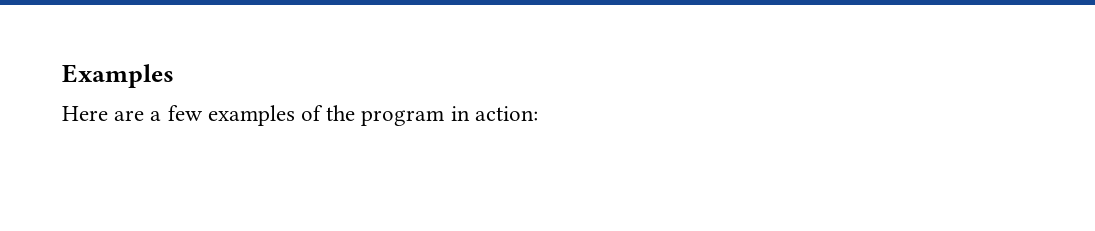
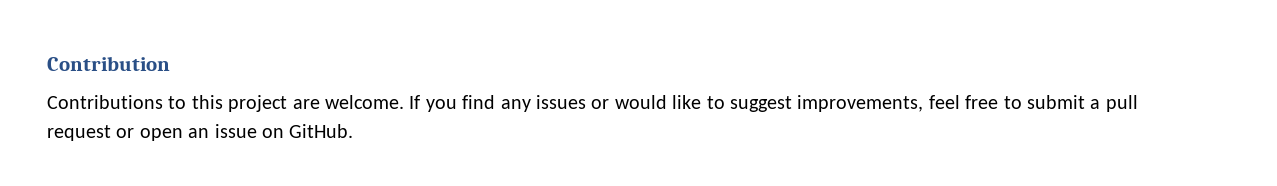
[62,64,174,88] [62,105,538,126] Examples // Here are a few examples of the program in action: -> [47,56,170,71] [47,95,1138,112] [47,124,354,141] Contribution // Contributions to this project are welcome. If you find any issues or would like to suggest improvements, feel free to submit a pull request or open an issue on GitHub.

